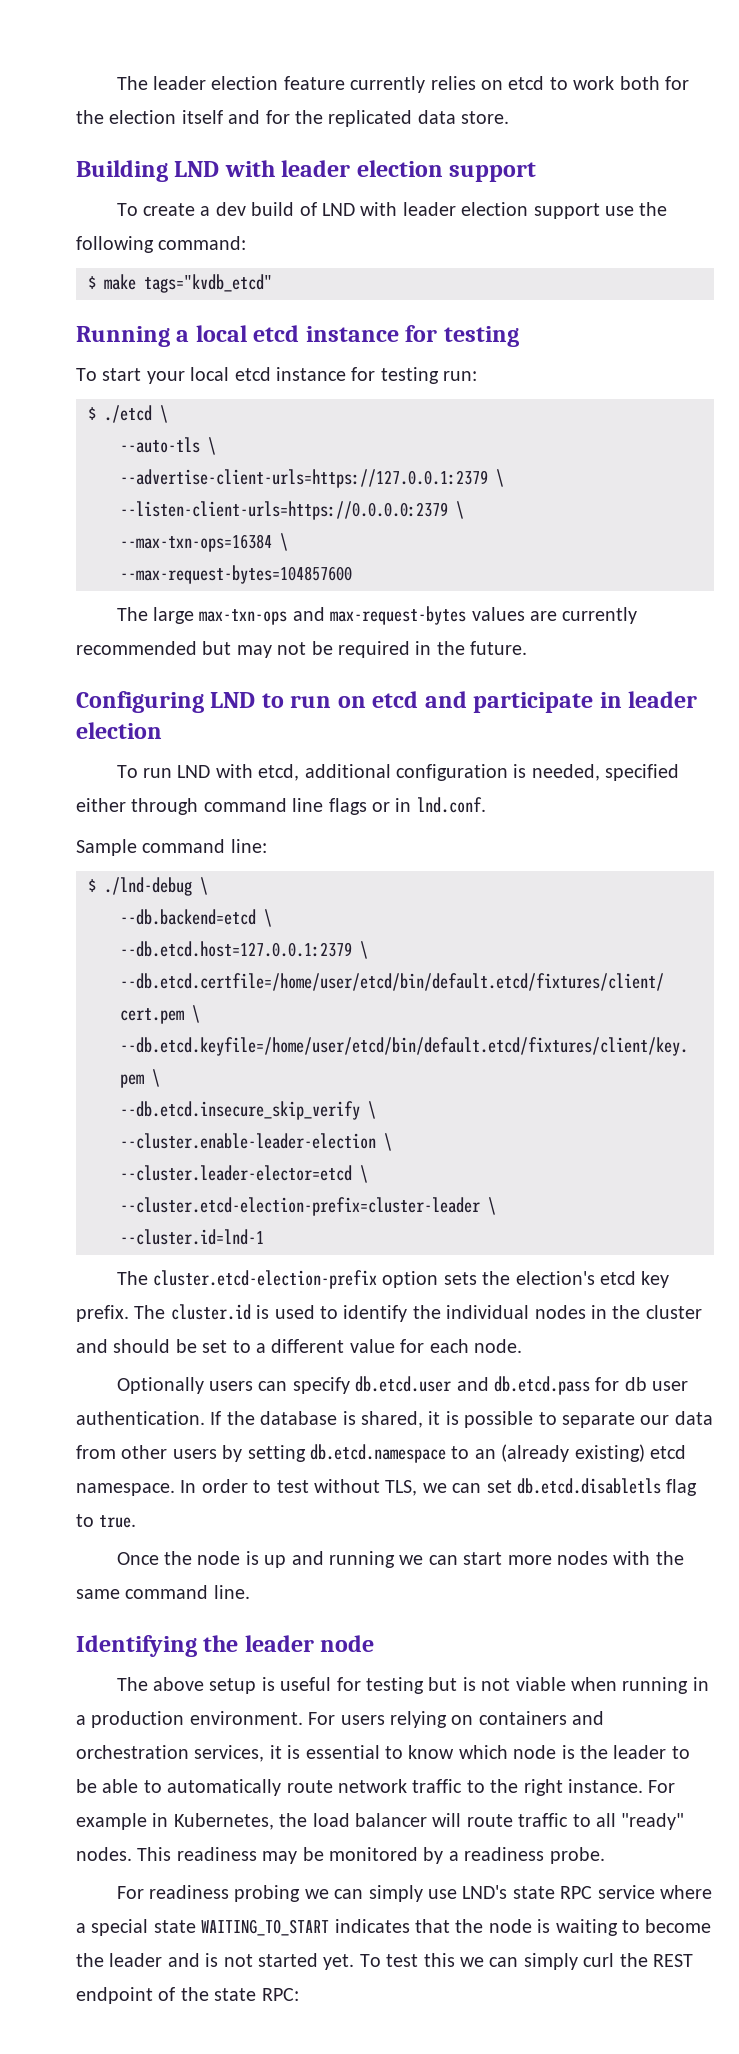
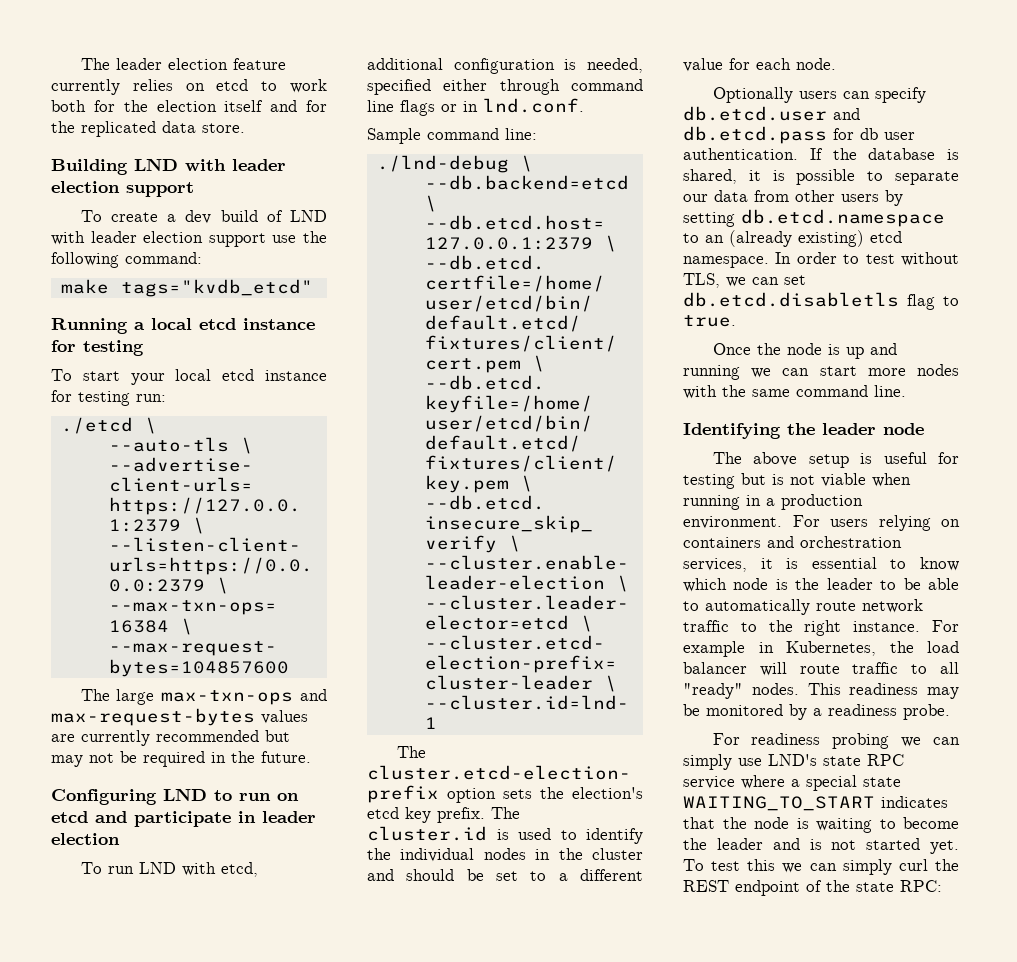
[88,276,96,289] $ -> (202, 258) none
[88,407,96,420] $ -> (166, 398) none
[88,879,96,892] $ -> (537, 134) none

